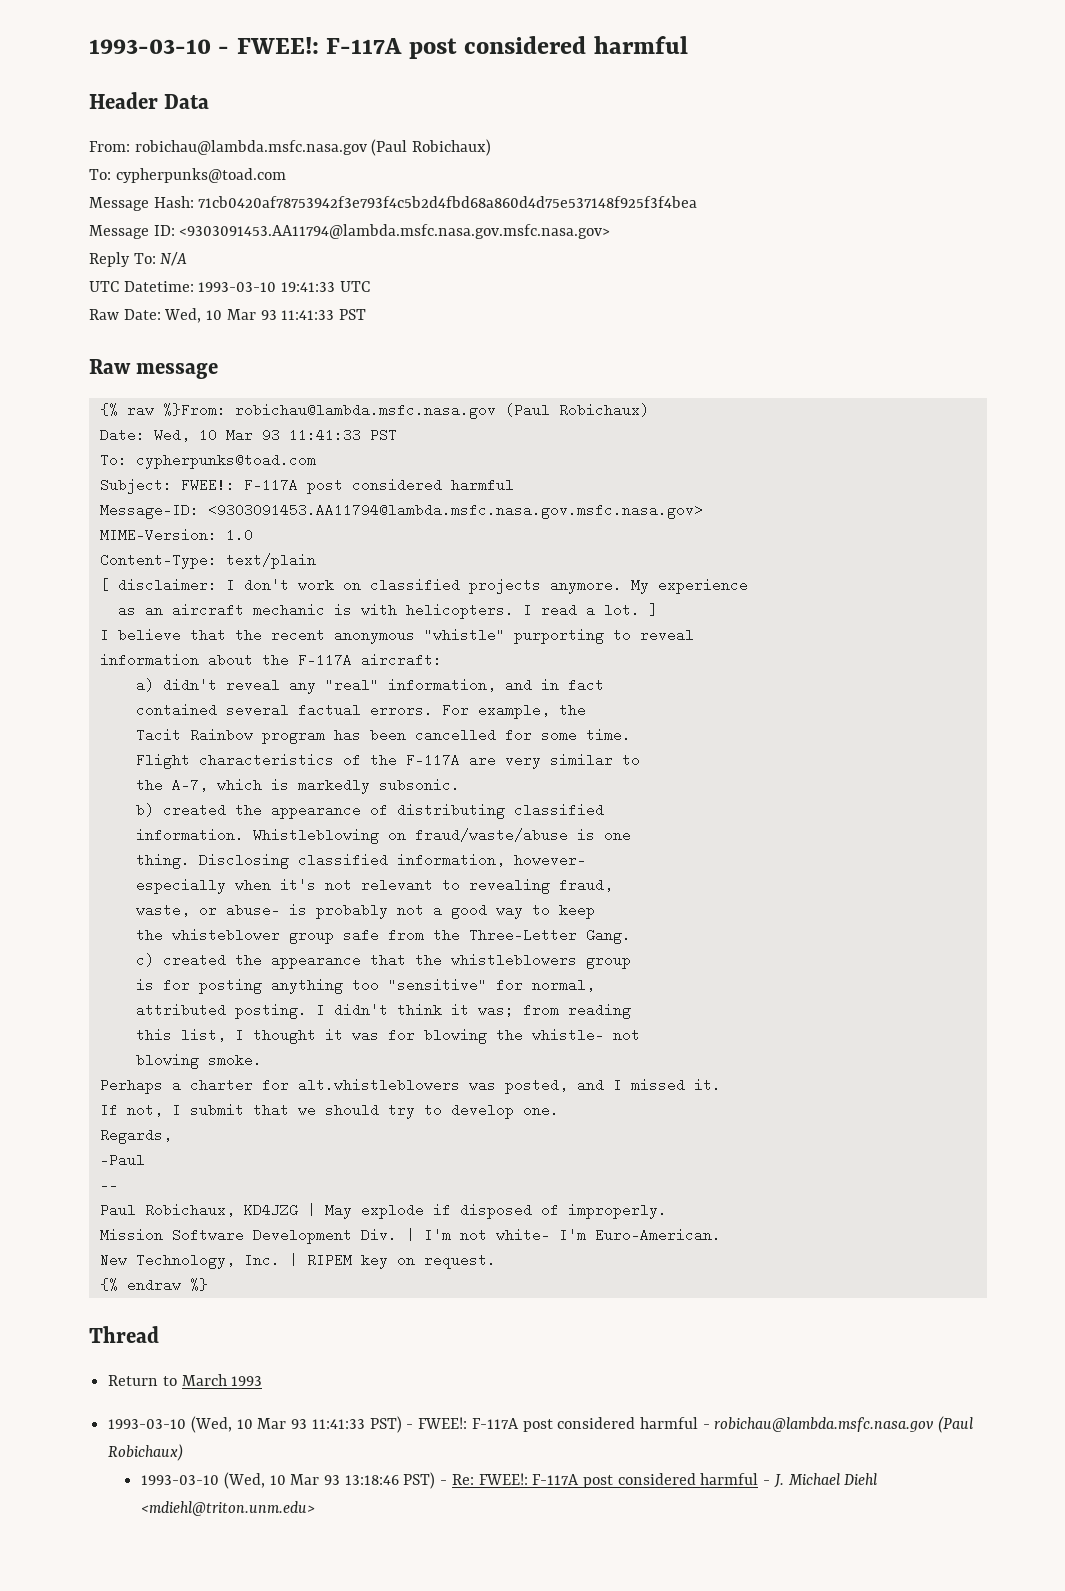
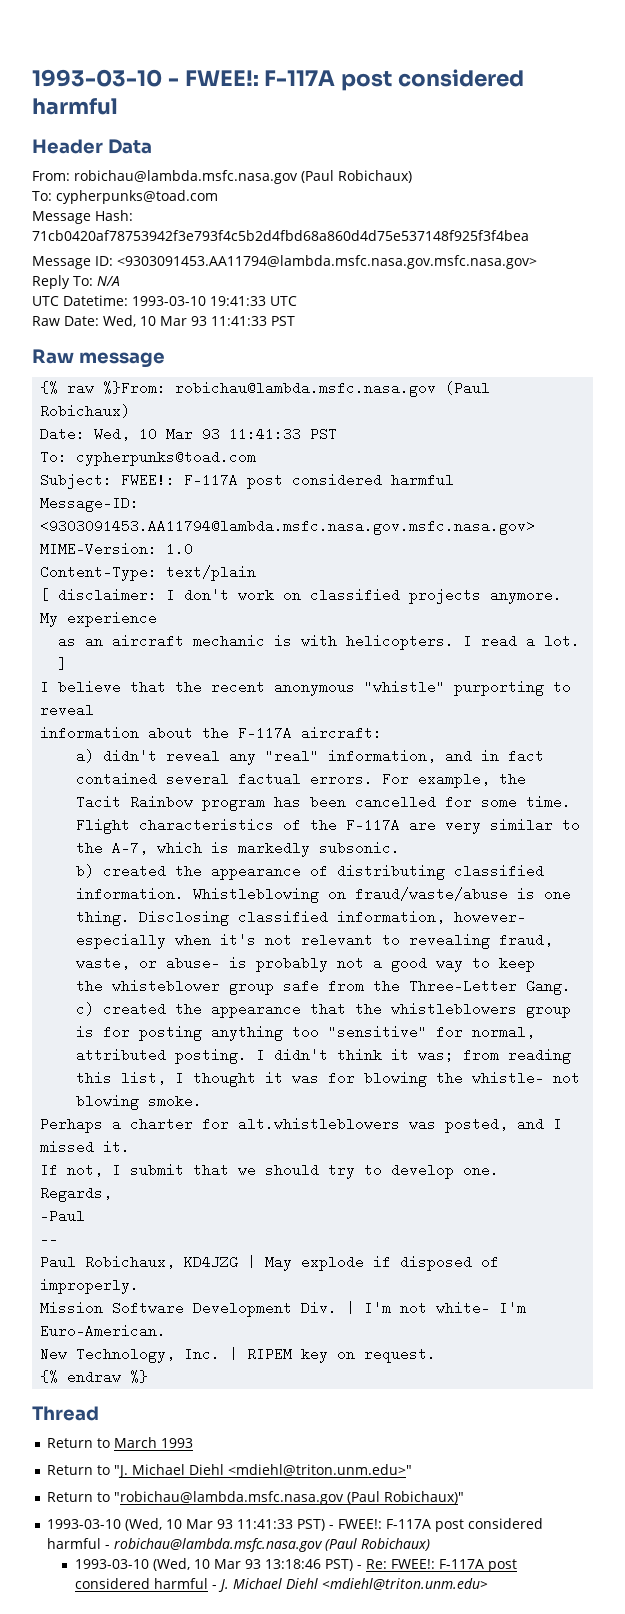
(263, 1381) none -> [47,1464,413,1478] [47,1491,465,1505] // Return to "J. Michael Diehl <mdiehl@triton.unm.edu>" // Return to "robichau@lambda.msfc.nasa.gov (Paul Robichaux)"

